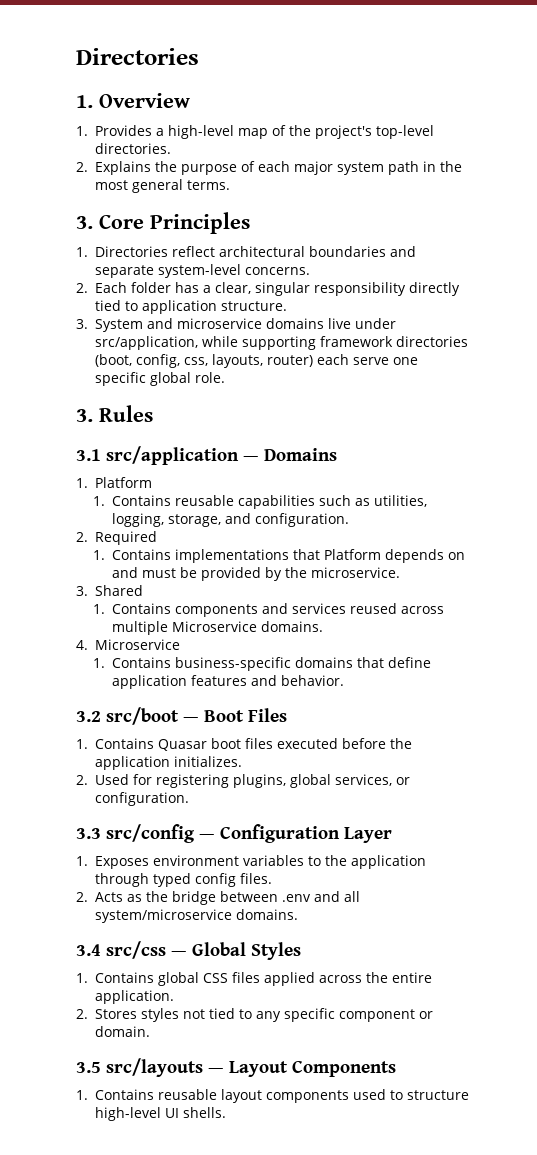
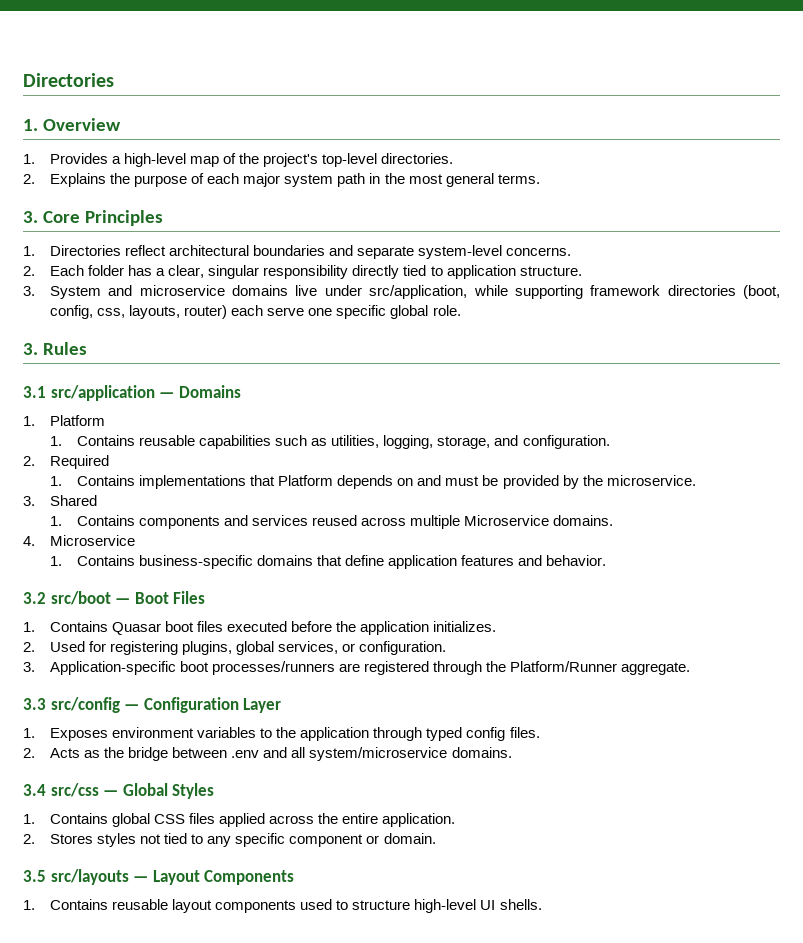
(189, 799) none -> [23,661,691,675] // 3. Application-specific boot processes/runners are registered through the Platform/Runner aggregate.

